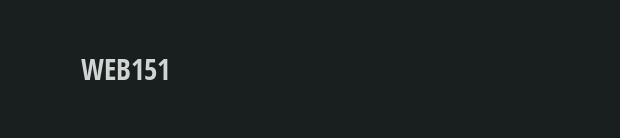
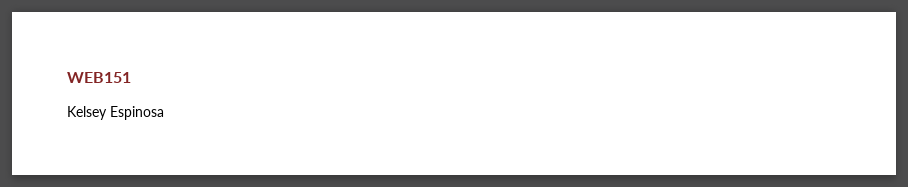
(170, 69) none -> [67,106,164,120] // Kelsey Espinosa

